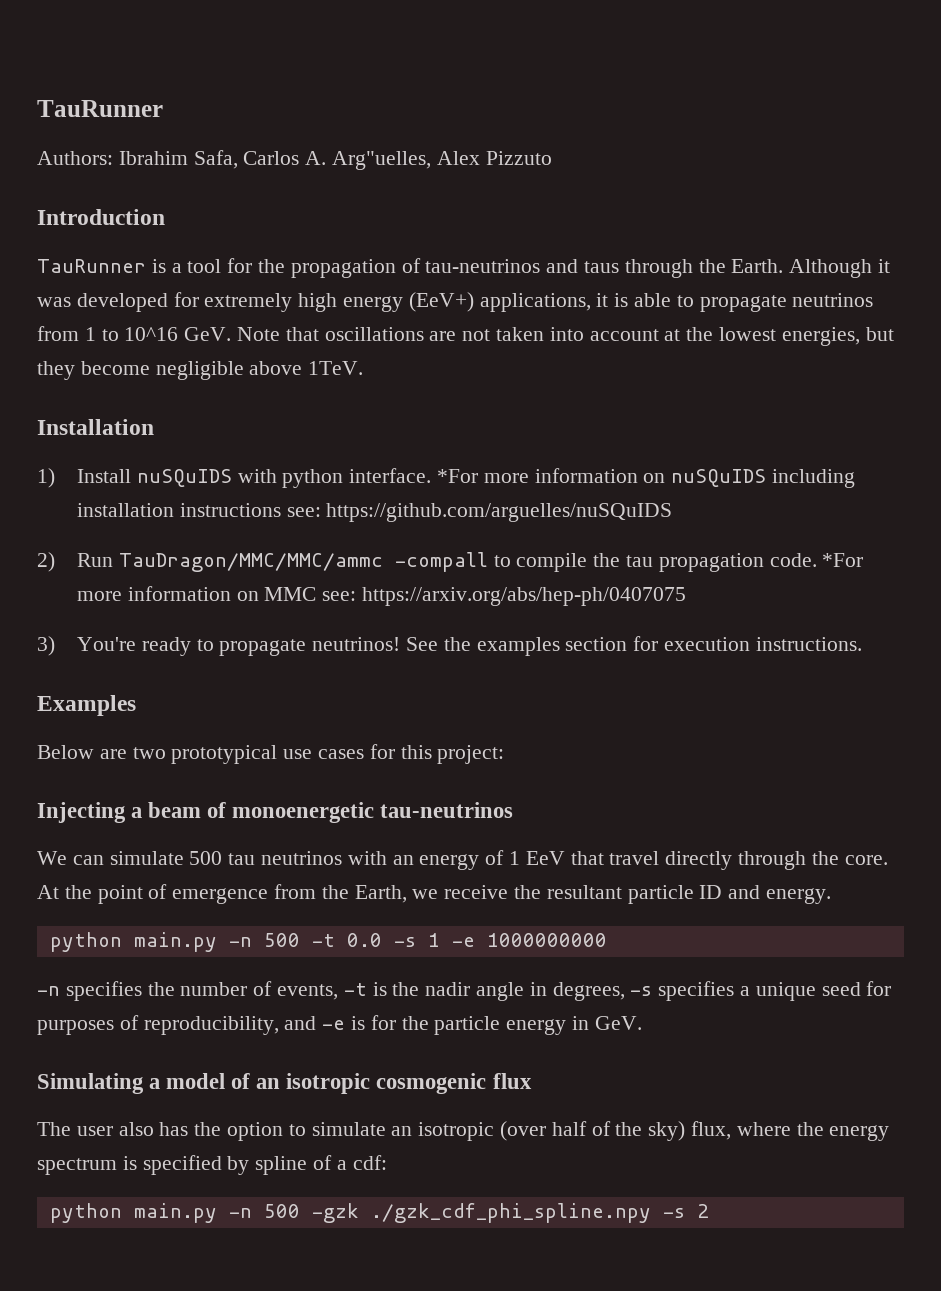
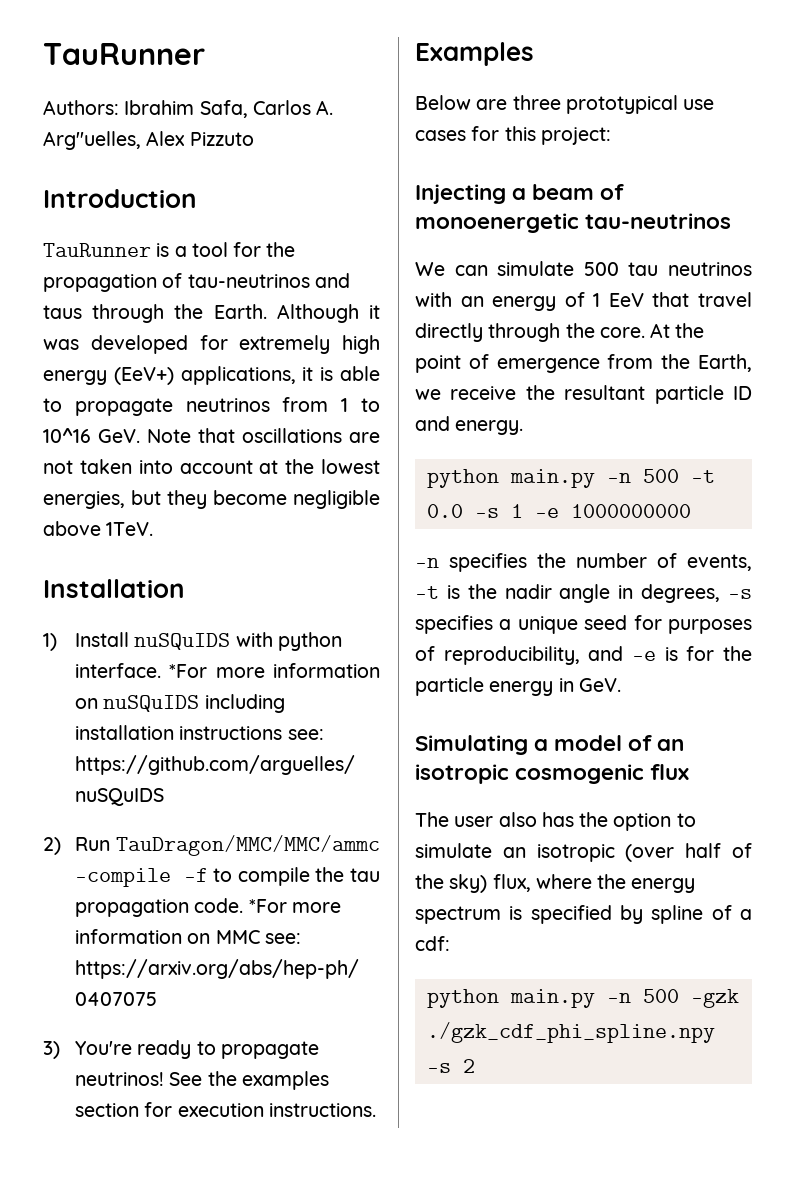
[394,552,488,572] -compall -> [75,868,208,887] -compile -f
[132,747,166,759] two -> [512,95,561,110] three

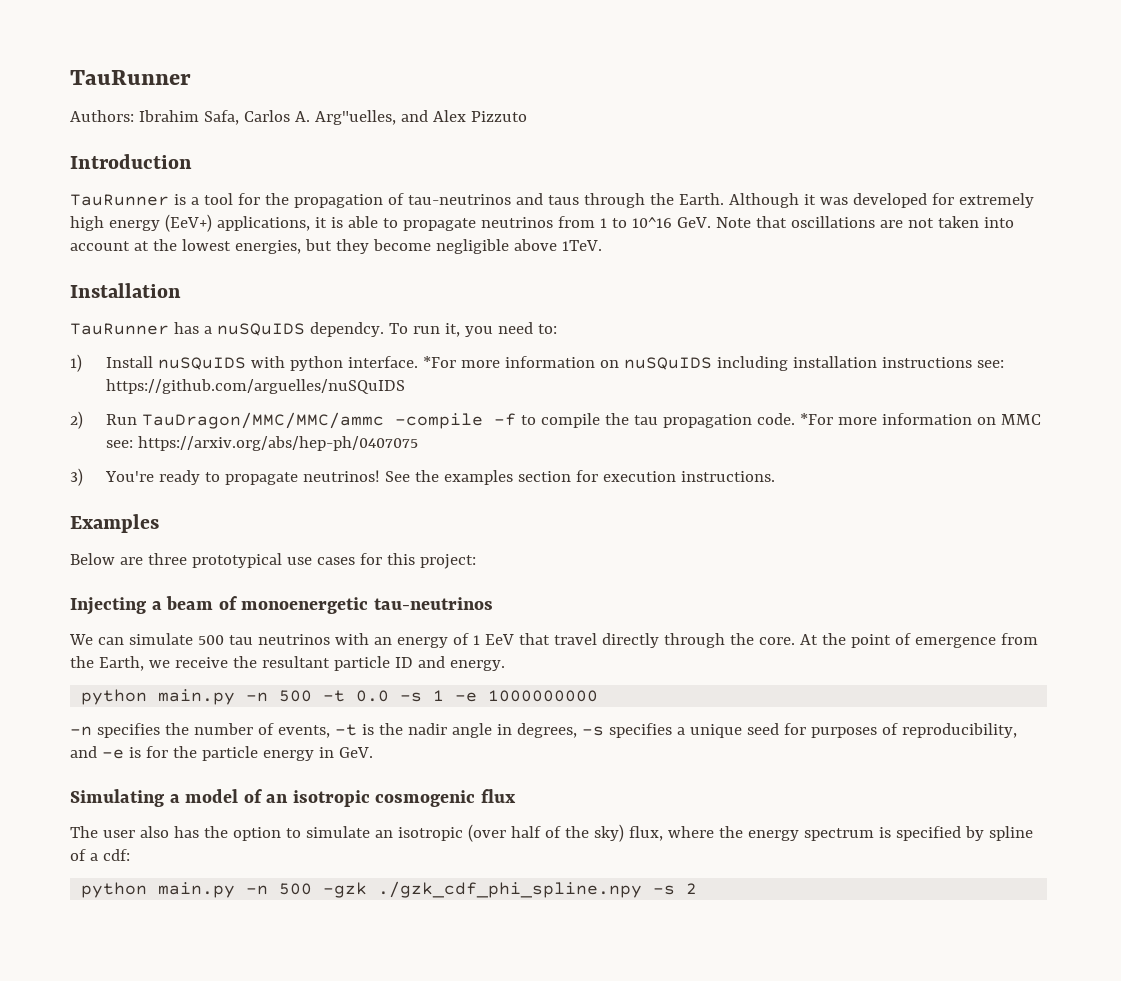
(141, 140) none -> [400,110,428,122] and
(185, 588) none -> [70,322,557,337] // TauRunner has a nuSQuIDS dependcy. To run it, you need to:

